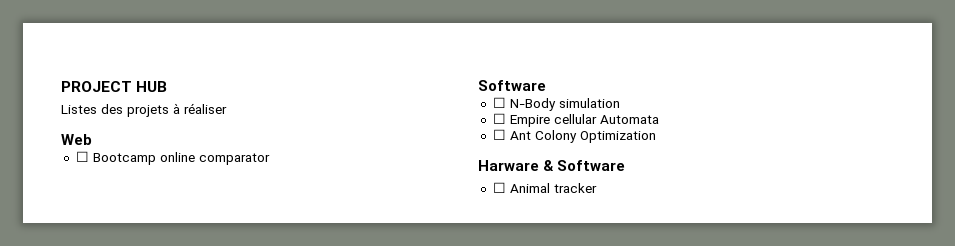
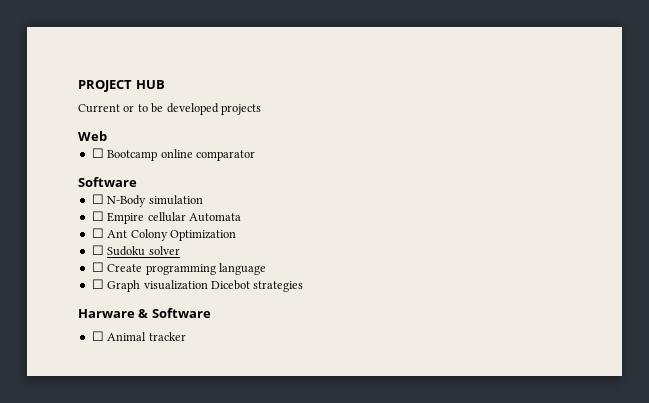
[61,103,227,117] Listes des projets à réaliser -> [78,103,261,115] Current or to be developed projects
(656, 137) none -> [91,245,180,256] [91,262,266,275] [91,279,304,292] // ☐ Sudoku solver // ☐ Create programming language // ☐ Graph visualization Dicebot strategies

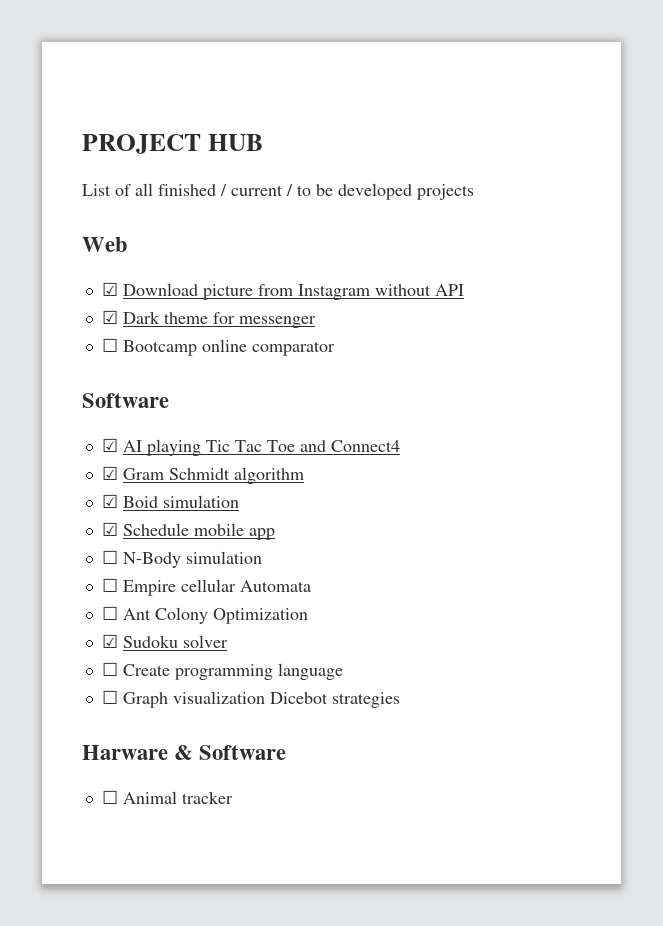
[78,104,135,113] Current or -> [82,183,293,196] List of all finished / current /
(107, 136) none -> [101,282,464,300] [101,310,316,328] // ☑ Download picture from Instagram without API // ☑ Dark theme for messenger
(137, 182) none -> [101,438,400,456] [101,466,304,484] [101,494,239,508] [101,522,275,540] // ☑ AI playing Tic Tac Toe and Connect4 // ☑ Gram Schmidt algorithm // ☑ Boid simulation // ☑ Schedule mobile app
[91,245,104,255] ☐ -> [101,634,118,648] ☑

